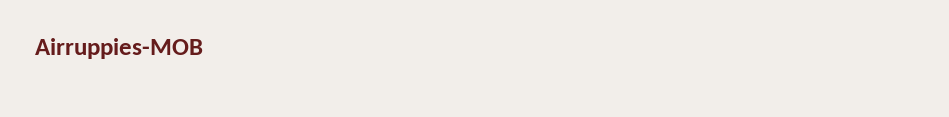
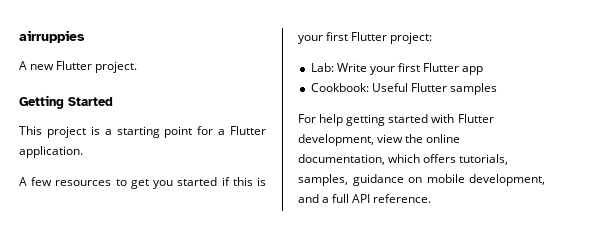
[35,38,203,59] Airruppies-MOB -> [19,30,85,43] [19,61,138,73] [19,95,113,109] [19,126,266,138] [19,146,83,158] [19,177,266,189] [298,32,433,44] [310,63,484,75] [310,83,497,95] [298,114,494,126] [298,134,461,146] [298,154,509,165] [298,174,545,186] [298,194,432,203] airruppies // A new Flutter project. // Getting Started // This project is a starting point for a Flutter application. // A few resources to get you started if this is your first Flutter project: // Lab: Write your first Flutter app // Cookbook: Useful Flutter samples // For help getting started with Flutter development, view the online documentation, which offers tutorials, samples, guidance on mobile development, and a full API reference.

